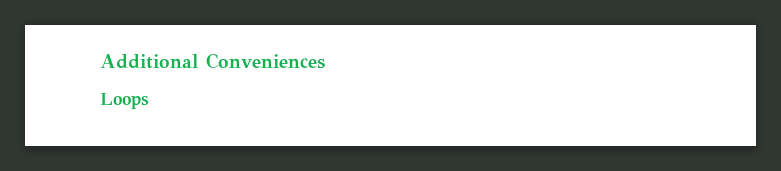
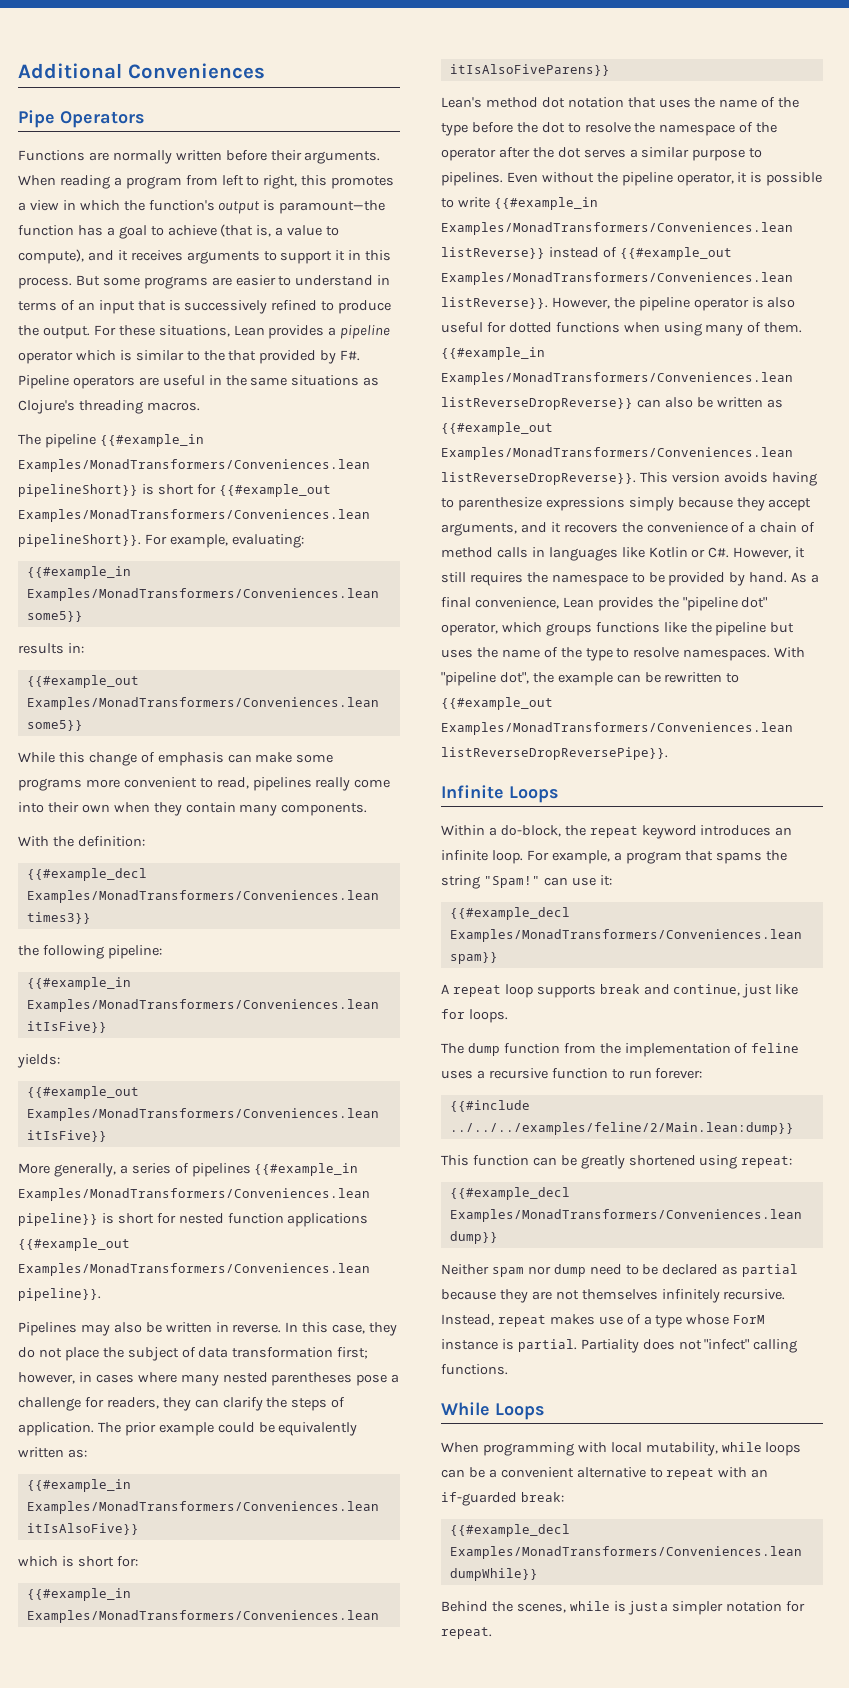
[100,93,149,109] Loops -> [18,110,145,128] [18,150,381,164] [18,175,395,189] [18,200,386,214] [18,224,340,239] [18,249,392,264] [18,275,391,289] [18,300,392,314] [18,325,391,339] [18,350,361,364] [18,375,380,389] [18,400,200,414] [18,434,204,448] [18,459,370,472] [18,484,331,497] [18,509,370,522] [18,534,304,548] [26,566,131,579] [26,588,379,601] [26,611,83,622] [18,643,84,654] [26,675,139,688] [26,697,379,710] [26,720,83,731] [18,752,334,766] [18,777,391,791] [18,802,368,816] [18,836,145,847] [26,868,147,881] [26,890,379,903] [26,912,91,924] [18,945,162,959] [26,977,131,990] [26,999,379,1012] [26,1021,107,1033] [17,1054,60,1068] [26,1086,139,1099] [26,1108,379,1121] [26,1130,107,1142] [18,1163,359,1177] [18,1188,370,1201] [18,1213,369,1227] [18,1238,130,1251] [18,1263,370,1276] [18,1288,101,1301] [18,1322,398,1336] [18,1347,369,1361] [18,1372,400,1386] [18,1397,346,1411] [18,1422,358,1436] [18,1447,87,1458] [26,1479,131,1492] [26,1501,379,1514] [26,1523,139,1535] [18,1556,138,1567] [26,1588,131,1601] [26,1610,379,1623] [449,64,610,76] [441,97,800,108] [441,122,778,136] [441,147,763,161] [441,172,823,186] [441,197,598,210] [441,222,793,235] [441,247,732,260] [441,272,793,285] [441,297,796,311] [441,322,803,336] [441,347,545,360] [441,372,793,385] [441,397,783,410] [441,422,553,435] [441,447,793,460] [441,472,817,486] [441,497,812,511] [441,522,816,536] [441,547,806,561] [441,572,820,586] [441,597,768,611] [441,622,795,636] [441,647,806,661] [441,672,740,686] [441,697,553,710] [441,722,793,735] [441,747,668,760] [441,785,559,803] [441,825,793,839] [441,850,788,864] [441,875,612,889] [449,907,570,920] [449,929,802,942] [449,952,498,964] [441,984,799,998] [441,1009,508,1023] [441,1043,800,1057] [441,1068,703,1079] [449,1100,530,1112] [449,1122,794,1135] [441,1155,793,1169] [449,1187,570,1200] [449,1209,802,1222] [449,1231,498,1244] [441,1264,799,1277] [441,1289,786,1303] [441,1314,766,1328] [441,1339,798,1353] [441,1364,508,1375] [441,1402,545,1420] [441,1442,802,1456] [441,1467,769,1480] [441,1492,564,1506] [449,1524,570,1537] [449,1546,802,1559] [449,1568,538,1581] [441,1601,806,1615] [441,1627,492,1639] Pipe Operators // Functions are normally written before their arguments. When reading a program from left to right, this promotes a view in which the function's output is paramount—the function has a goal to achieve (that is, a value to compute), and it receives arguments to support it in this process. But some programs are easier to understand in terms of an input that is successively refined to produce the output. For these situations, Lean provides a pipeline operator which is similar to the that provided by F#. Pipeline operators are useful in the same situations as Clojure's threading macros. // The pipeline {{#example_in Examples/MonadTransformers/Conveniences.lean pipelineShort}} is short for {{#example_out Examples/MonadTransformers/Conveniences.lean pipelineShort}}. For example, evaluating: // {{#example_in Examples/MonadTransformers/Conveniences.lean some5}} // results in: // {{#example_out Examples/MonadTransformers/Conveniences.lean some5}} // While this change of emphasis can make some programs more convenient to read, pipelines really come into their own when they contain many components. // With the definition: // {{#example_decl Examples/MonadTransformers/Conveniences.lean times3}} // the following pipeline: // {{#example_in Examples/MonadTransformers/Conveniences.lean itIsFive}} // yields: // {{#example_out Examples/MonadTransformers/Conveniences.lean itIsFive}} // More generally, a series of pipelines {{#example_in Examples/MonadTransformers/Conveniences.lean pipeline}} is short for nested function applications {{#example_out Examples/MonadTransformers/Conveniences.lean pipeline}}. // Pipelines may also be written in reverse. In this case, they do not place the subject of data transformation first; however, in cases where many nested parentheses pose a challenge for readers, they can clarify the steps of application. The prior example could be equivalently written as: // {{#example_in Examples/MonadTransformers/Conveniences.lean itIsAlsoFive}} // which is short for: // {{#example_in Examples/MonadTransformers/Conveniences.lean itIsAlsoFiveParens}} // Lean's method dot notation that uses the name of the type before the dot to resolve the namespace of the operator after the dot serves a similar purpose to pipelines. Even without the pipeline operator, it is possible to write {{#example_in Examples/MonadTransformers/Conveniences.lean listReverse}} instead of {{#example_out Examples/MonadTransformers/Conveniences.lean listReverse}}. However, the pipeline operator is also useful for dotted functions when using many of them. {{#example_in Examples/MonadTransformers/Conveniences.lean listReverseDropReverse}} can also be written as {{#example_out Examples/MonadTransformers/Conveniences.lean listReverseDropReverse}}. This version avoids having to parenthesize expressions simply because they accept arguments, and it recovers the convenience of a chain of method calls in languages like Kotlin or C#. However, it still requires the namespace to be provided by hand. As a final convenience, Lean provides the "pipeline dot" operator, which groups functions like the pipeline but uses the name of the type to resolve namespaces. With "pipeline dot", the example can be rewritten to {{#example_out Examples/MonadTransformers/Conveniences.lean listReverseDropReversePipe}}. // Infinite Loops // Within a do-block, the repeat keyword introduces an infinite loop. For example, a program that spams the string "Spam!" can use it: // {{#example_decl Examples/MonadTransformers/Conveniences.lean spam}} // A repeat loop supports break and continue, just like for loops. // The dump function from the implementation of feline uses a recursive function to run forever: // {{#include ../../../examples/feline/2/Main.lean:dump}} // This function can be greatly shortened using repeat: // {{#example_decl Examples/MonadTransformers/Conveniences.lean dump}} // Neither spam nor dump need to be declared as partial because they are not themselves infinitely recursive. Instead, repeat makes use of a type whose ForM instance is partial. Partiality does not "infect" calling functions. // While Loops // When programming with local mutability, while loops can be a convenient alternative to repeat with an if-guarded break: // {{#example_decl Examples/MonadTransformers/Conveniences.lean dumpWhile}} // Behind the scenes, while is just a simpler notation for repeat.

